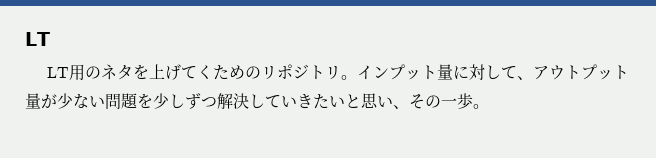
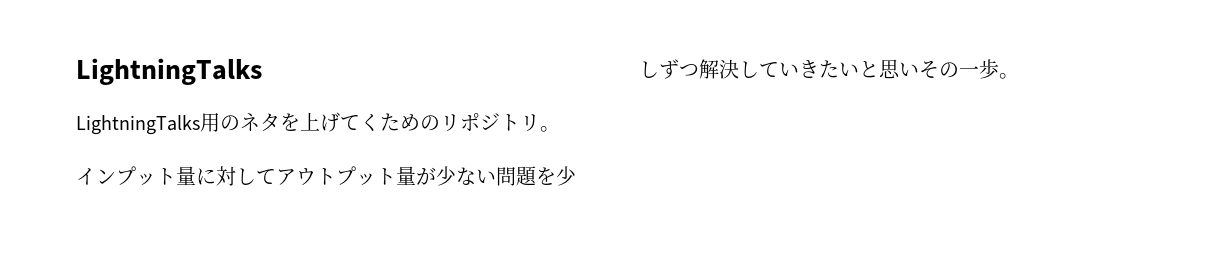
[25,32,50,46] [47,67,70,78] LT // LT -> [76,58,262,85] [76,115,200,135] LightningTalks // LightningTalks
(358, 77) none -> (560, 129) //
[517,76,534,80] 、 -> (276, 176) none
[393,105,409,109] 、 -> (919, 69) none

